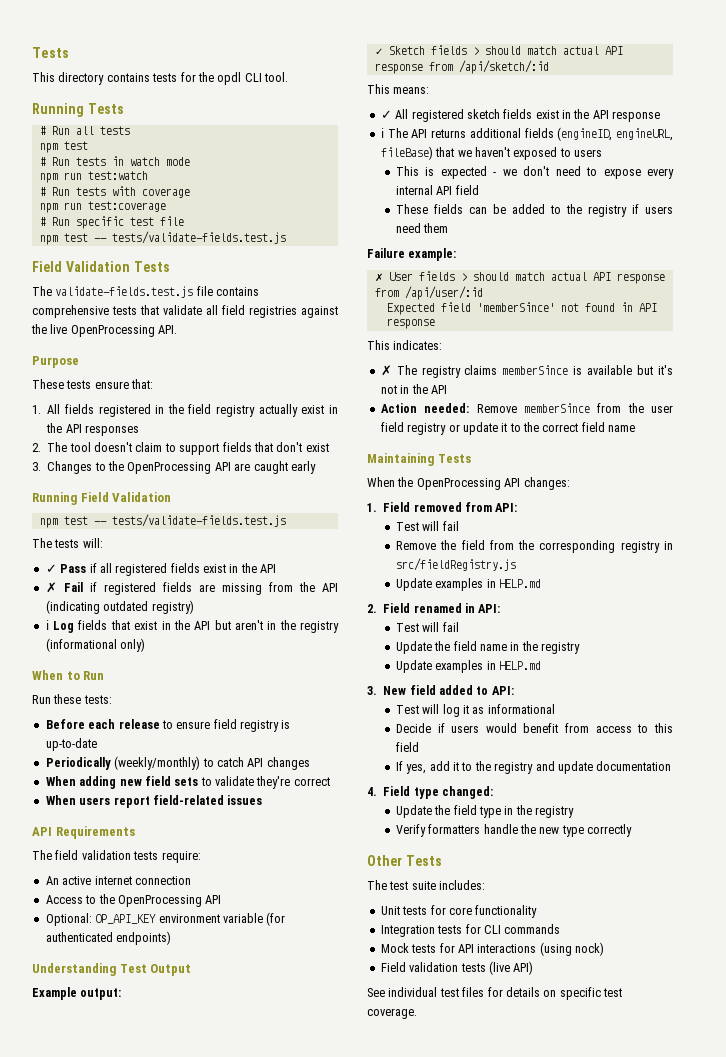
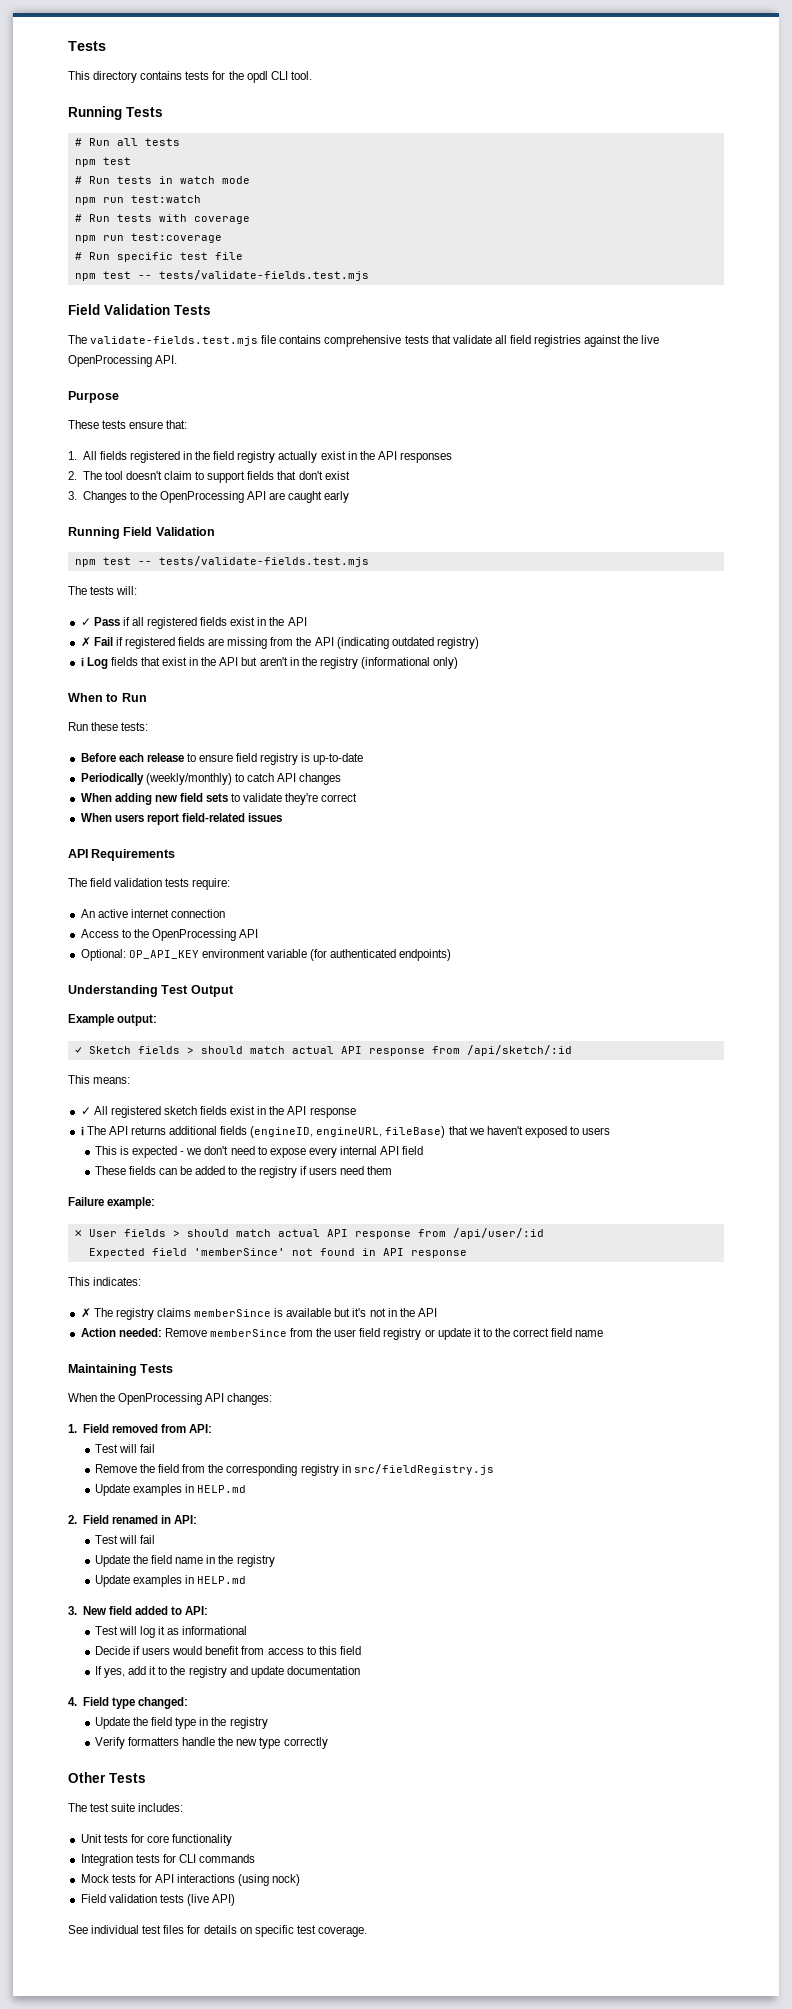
[111,231,286,244] tests/validate-fields.test.js -> [158,270,369,281] tests/validate-fields.test.mjs
[55,286,194,298] validate-fields.test.js -> [90,336,259,346] validate-fields.test.mjs
[111,514,286,527] tests/validate-fields.test.js -> [158,556,369,567] tests/validate-fields.test.mjs

